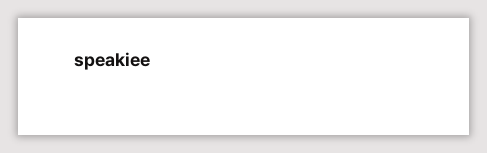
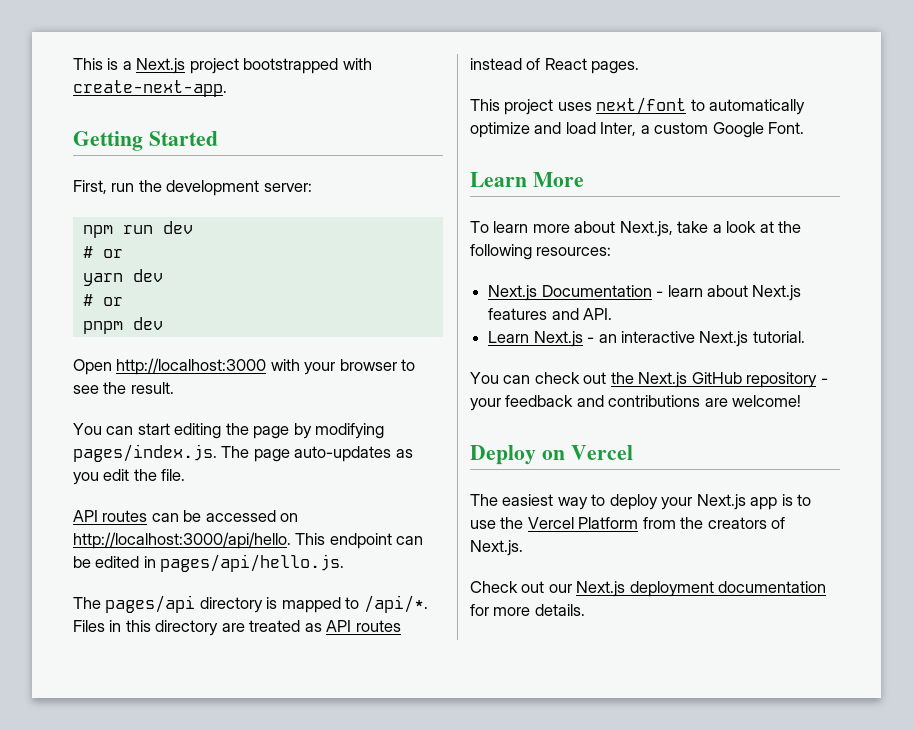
[74,52,150,70] speakiee -> [73,58,372,74] [73,80,227,97] [73,131,218,151] [73,180,312,196] [82,221,193,238] [82,246,123,258] [82,269,163,286] [82,294,123,306] [82,317,163,334] [73,358,416,375] [73,382,174,394] [73,423,385,439] [73,444,413,462] [73,469,186,485] [73,510,299,522] [73,532,424,549] [73,554,345,572] [73,595,428,613] [73,620,401,636] [470,58,640,74] [470,97,806,115] [470,122,805,138] [470,172,584,187] [470,221,802,237] [470,244,612,260] [488,285,802,301] [488,308,613,320] [488,331,805,347] [470,372,828,388] [470,395,802,411] [470,445,633,465] [470,494,812,510] [470,517,786,529] [470,540,523,556] [470,581,827,597] [470,604,585,616] This is a Next.js project bootstrapped with create-next-app. // Getting Started // First, run the development server: // npm run dev // # or // yarn dev // # or // pnpm dev // Open http://localhost:3000 with your browser to see the result. // You can start editing the page by modifying pages/index.js. The page auto-updates as you edit the file. // API routes can be accessed on http://localhost:3000/api/hello. This endpoint can be edited in pages/api/hello.js. // The pages/api directory is mapped to /api/*. Files in this directory are treated as API routes instead of React pages. // This project uses next/font to automatically optimize and load Inter, a custom Google Font. // Learn More // To learn more about Next.js, take a look at the following resources: // Next.js Documentation - learn about Next.js features and API. // Learn Next.js - an interactive Next.js tutorial. // You can check out the Next.js GitHub repository - your feedback and contributions are welcome! // Deploy on Vercel // The easiest way to deploy your Next.js app is to use the Vercel Platform from the creators of Next.js. // Check out our Next.js deployment documentation for more details.

